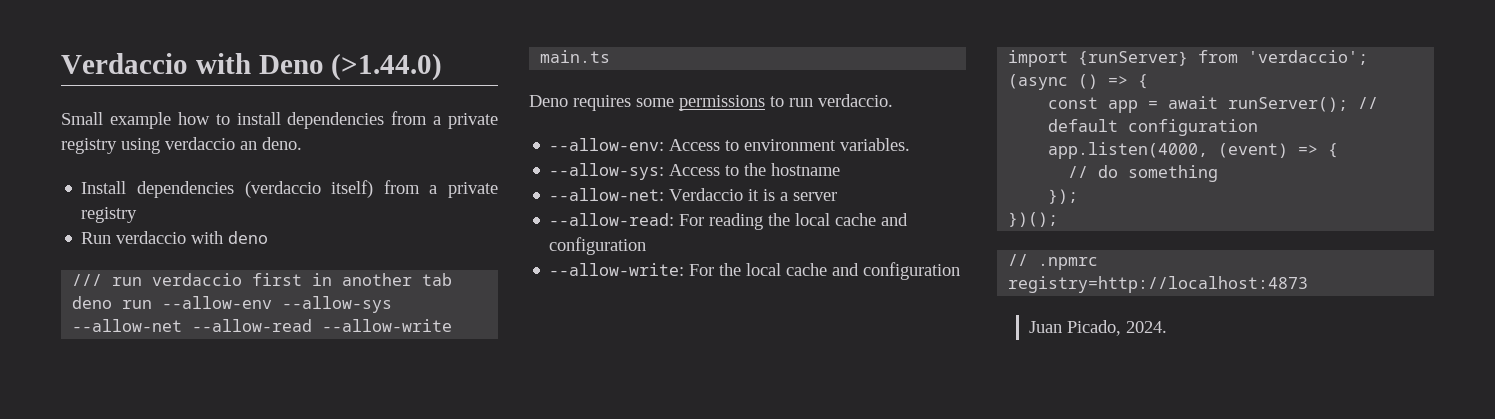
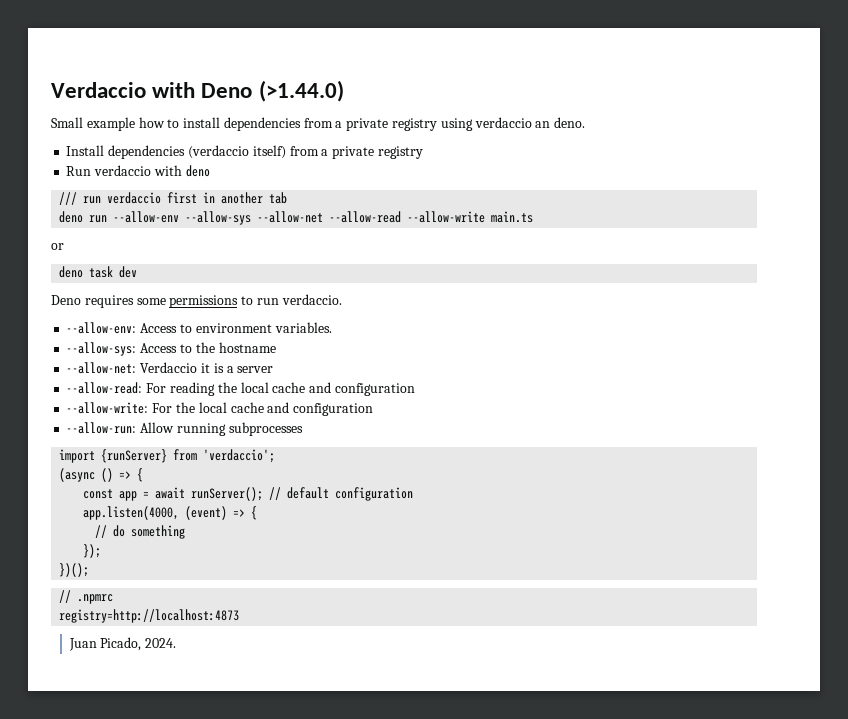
(611, 56) none -> [51,243,64,250] [59,266,138,278] // or // deno task dev
(961, 271) none -> [66,422,303,436] // --allow-run: Allow running subprocesses

